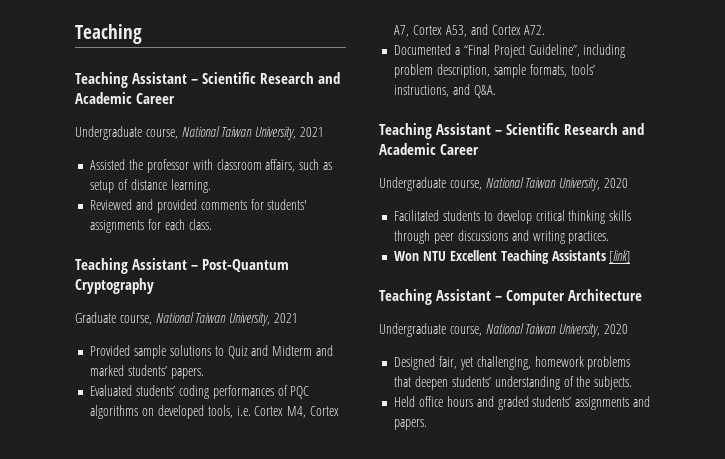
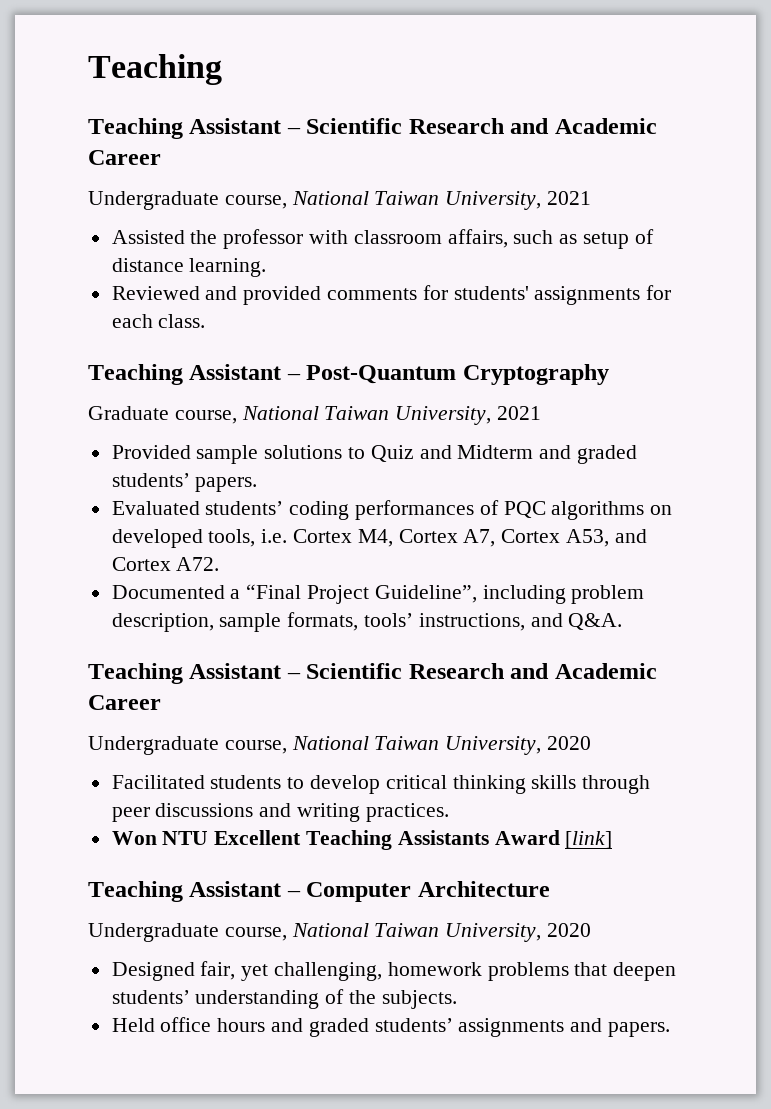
[90,365,125,376] marked -> [577,445,638,464] graded
(606, 255) none -> [494,830,560,845] Award

